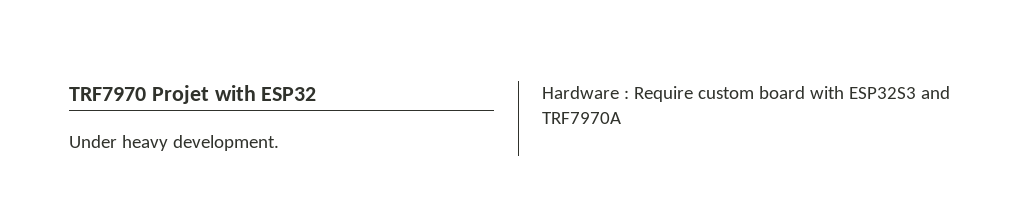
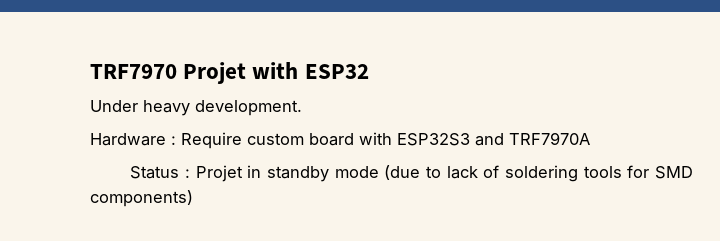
(621, 118) none -> [130,165,693,182] [90,190,193,207] // Status : Projet in standby mode (due to lack of soldering tools for SMD components)

